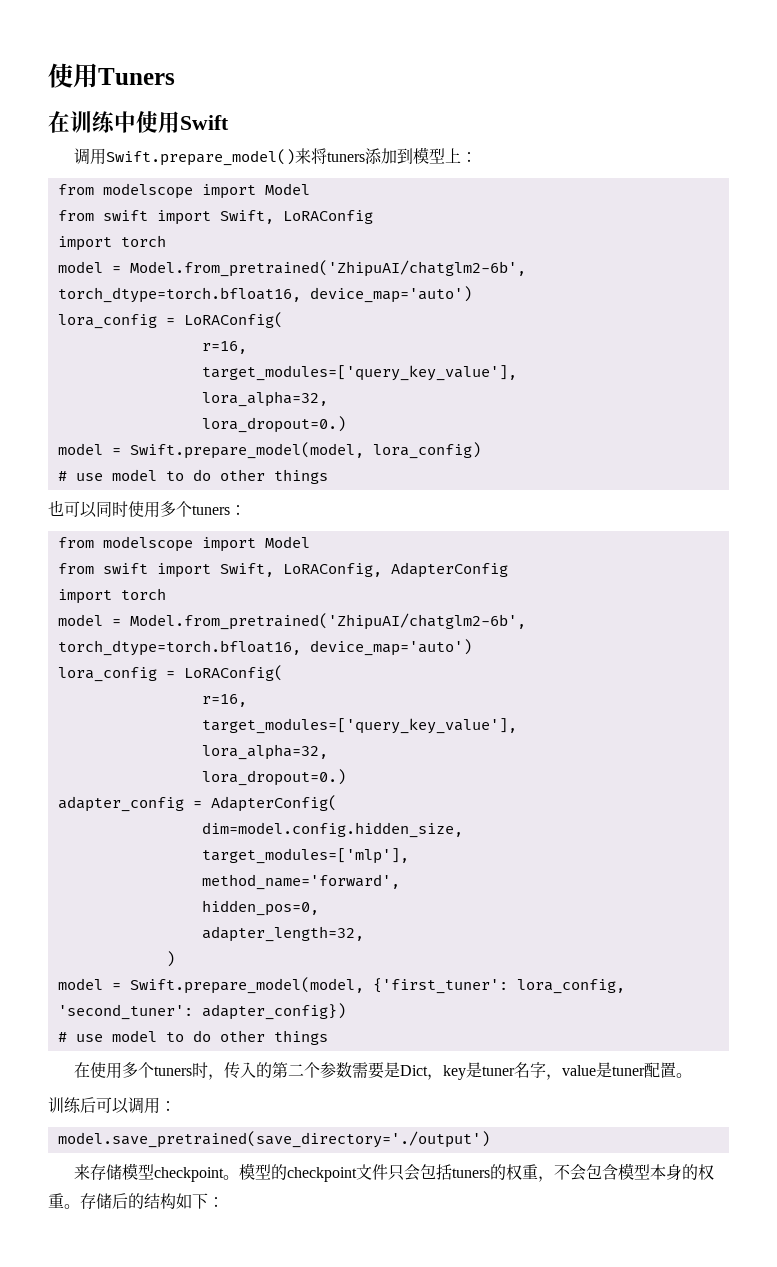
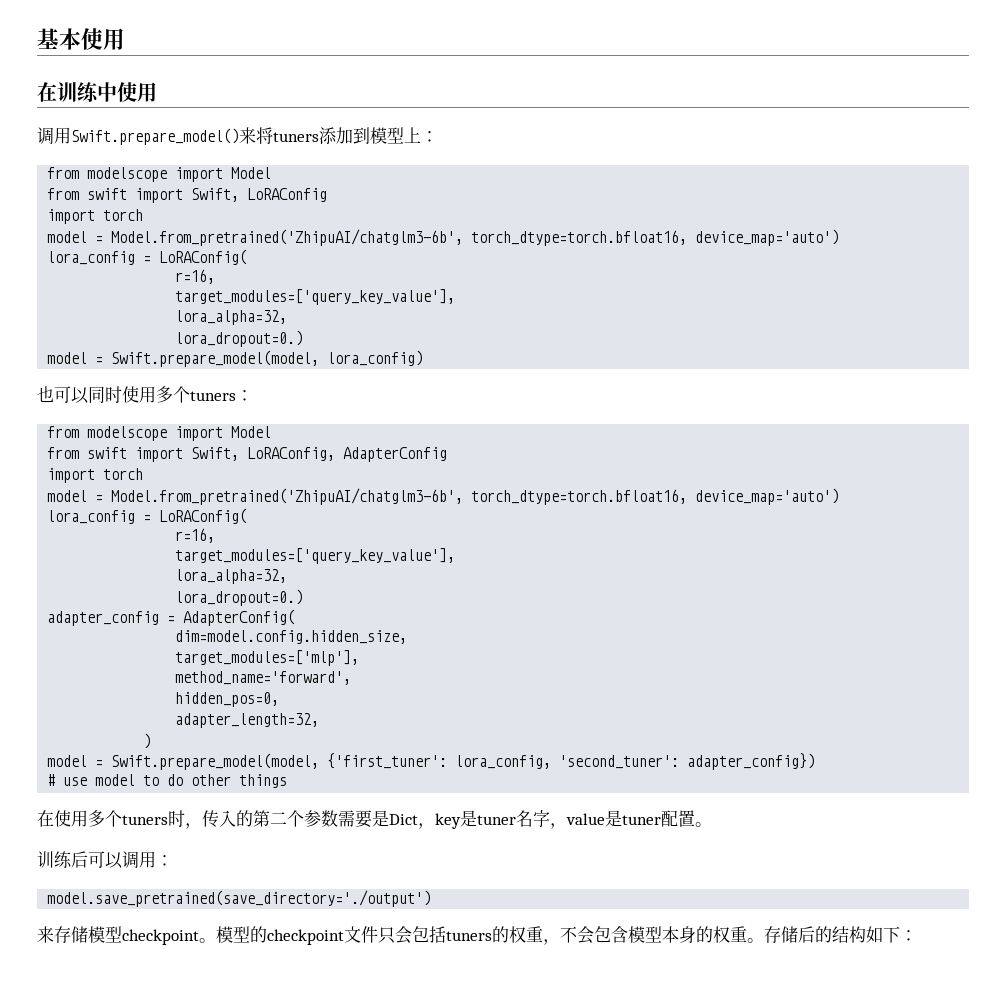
[48,63,175,88] 使用Tuners -> [37,28,125,50] 基本使用
[180,115,229,130] Swift -> (157, 92) none
[129,260,526,277] Model.from_pretrained('ZhipuAI/chatglm2-6b', -> [111,229,464,246] Model.from_pretrained('ZhipuAI/chatglm3-6b',
[57,469,328,484] // # use model to do other things -> (424, 358) none
[129,613,526,630] Model.from_pretrained('ZhipuAI/chatglm2-6b', -> [111,488,464,505] Model.from_pretrained('ZhipuAI/chatglm3-6b',

